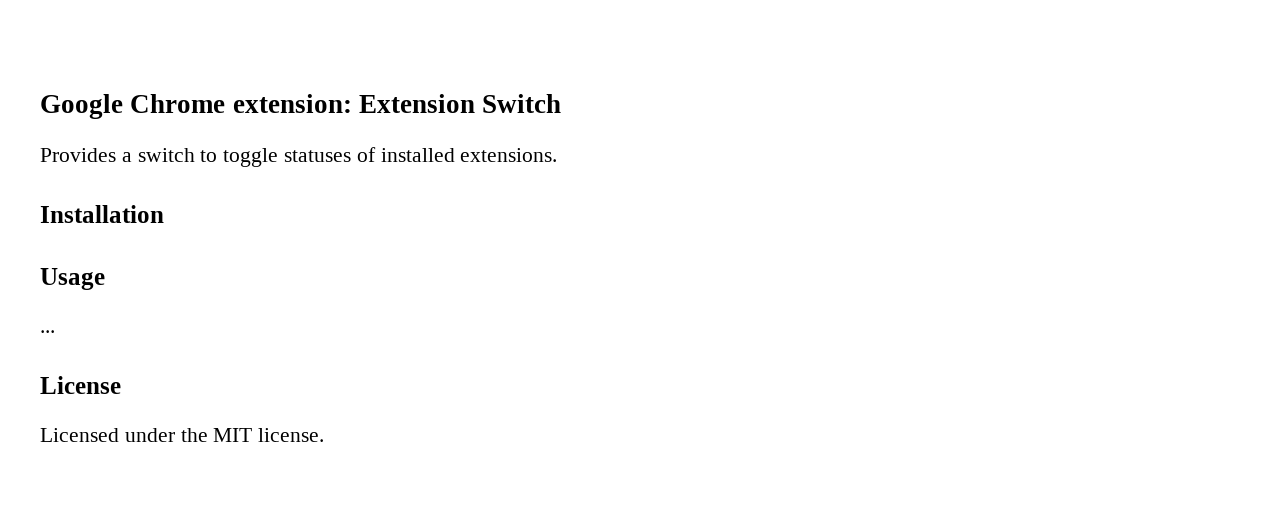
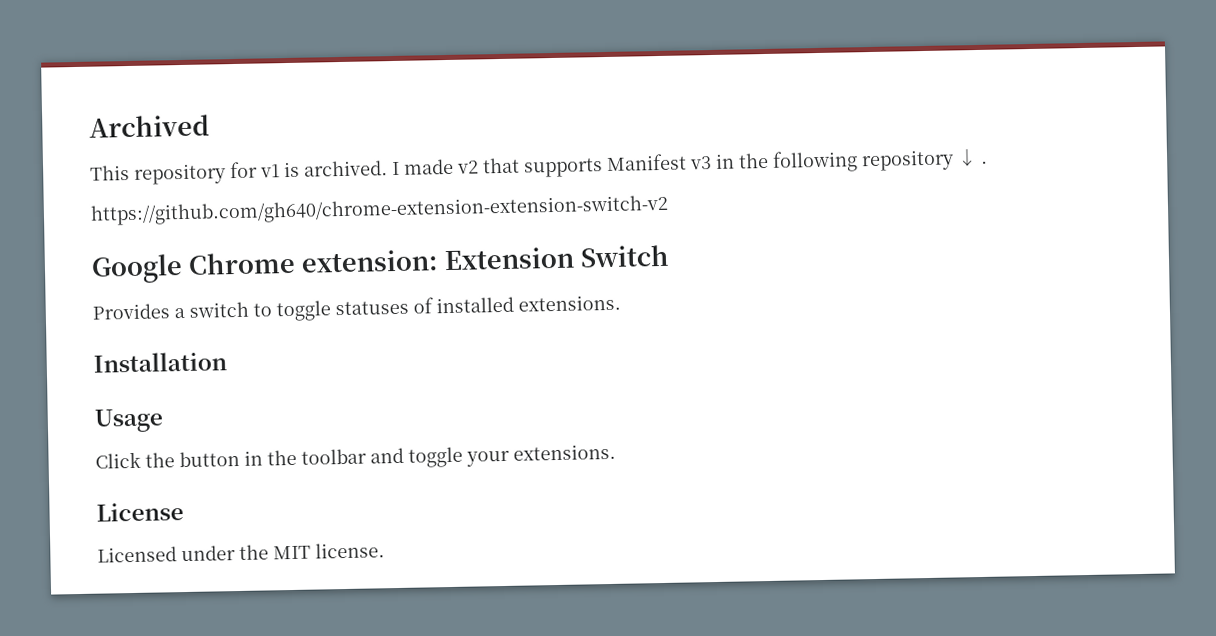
(40, 106) none -> [89,114,210,138] [90,149,988,185] [90,194,669,226] Archived // This repository for v1 is archived. I made v2 that supports Manifest v3 in the following repository ↓ . // https://github.com/gh640/chrome-extension-extension-switch-v2 //
[40,330,55,333] ... -> [95,443,616,469] Click the button in the toolbar and toggle your extensions.

